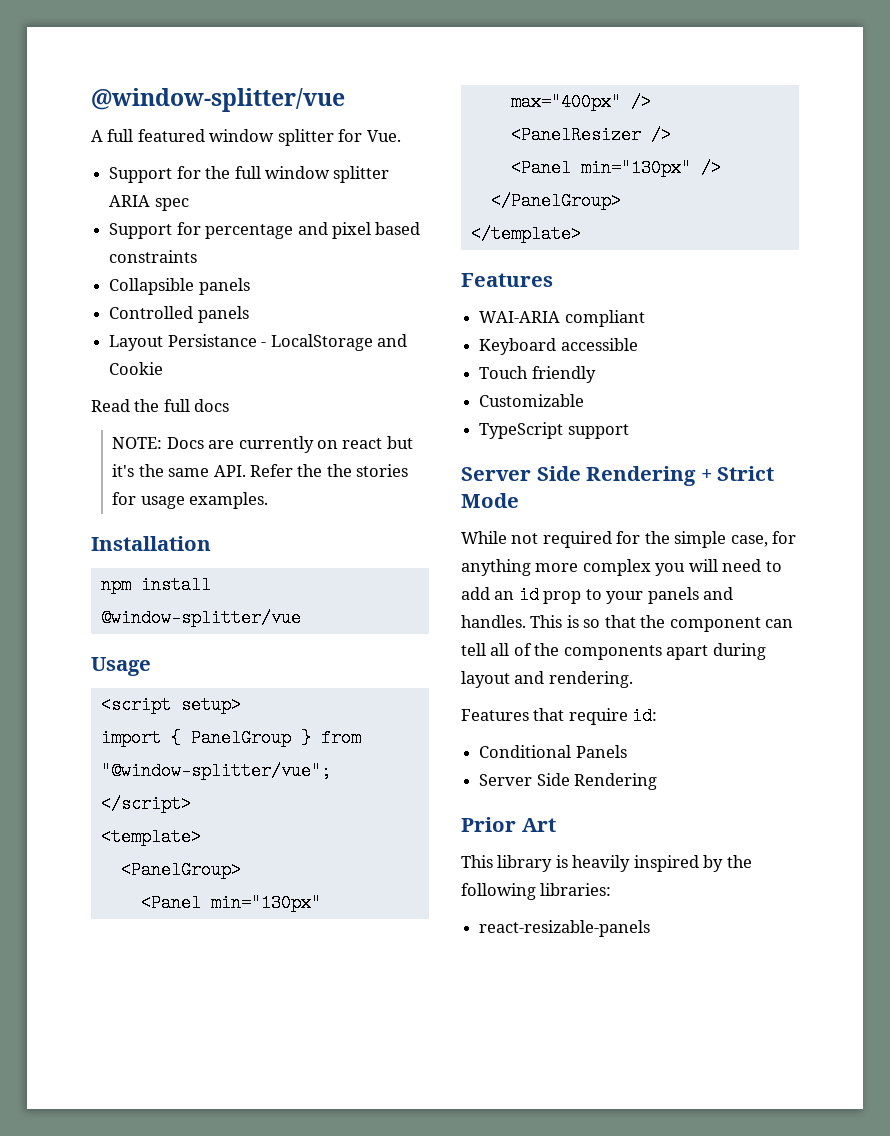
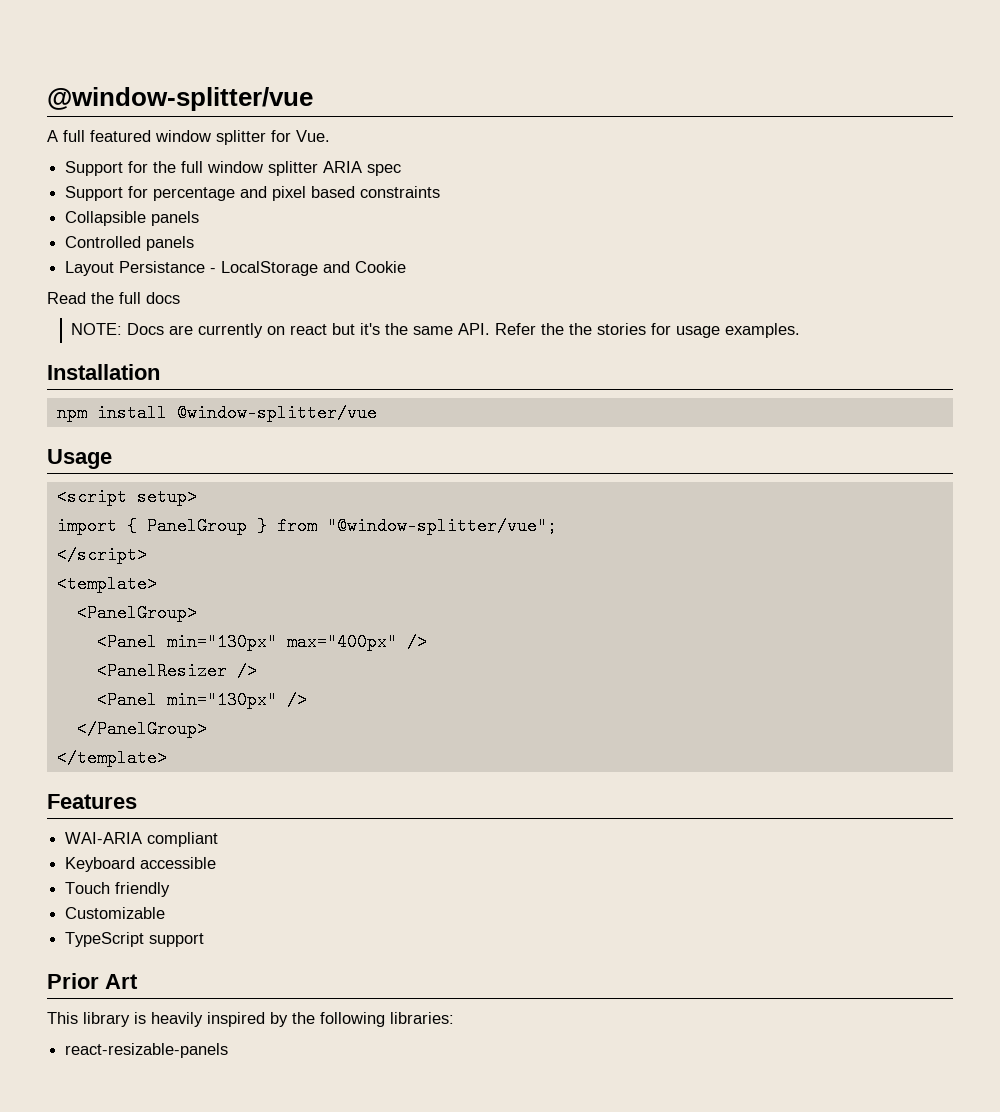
[461,466,775,486] [461,493,519,508] [461,531,797,548] [461,559,782,576] [461,586,734,604] [461,615,794,632] [461,643,766,660] [461,671,633,688] [461,707,658,725] [479,745,627,758] [479,773,658,790] // Server Side Rendering + Strict Mode // While not required for the simple case, for anything more complex you will need to add an id prop to your panels and handles. This is so that the component can tell all of the components apart during layout and rendering. // Features that require id: // Conditional Panels // Server Side Rendering -> (205, 940) none

